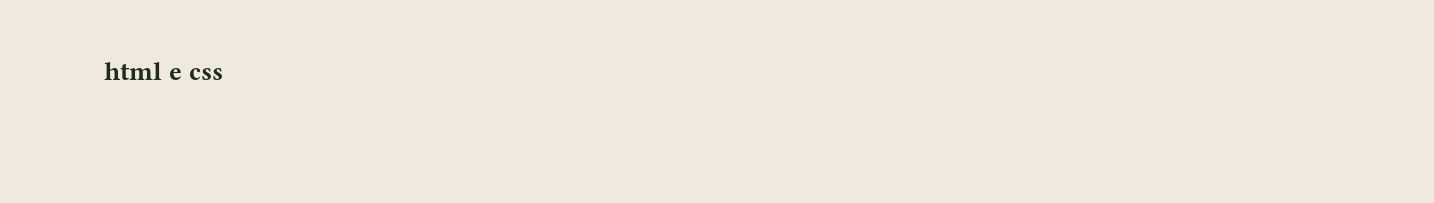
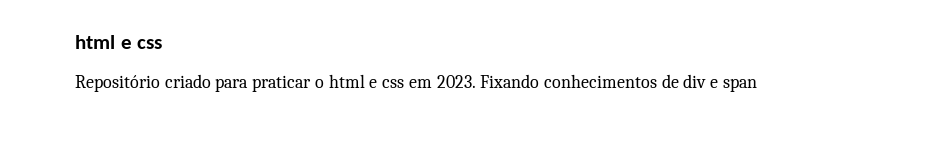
[104,62,224,80] html e css -> [75,35,163,49] [75,74,757,92] html e css // Repositório criado para praticar o html e css em 2023. Fixando conhecimentos de div e span

